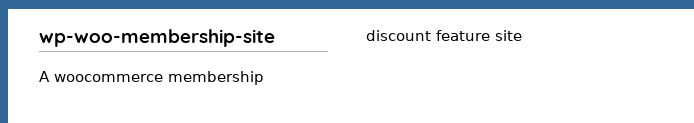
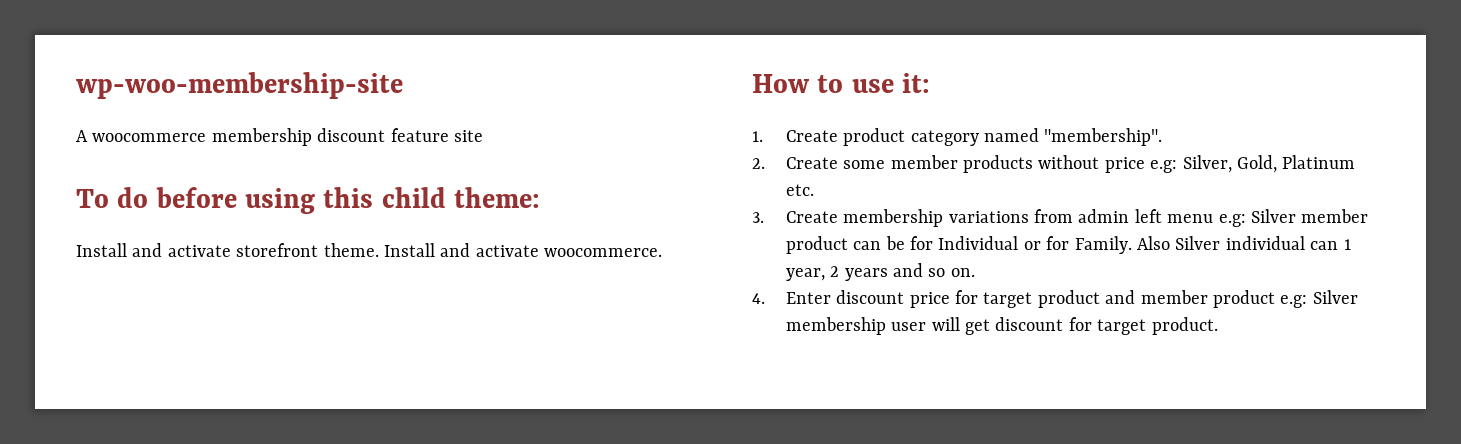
(522, 35) none -> [76,187,541,214] [76,243,663,257] [752,73,931,93] [752,128,1163,146] [752,155,1356,173] [785,184,814,196] [752,209,1369,227] [785,236,1351,254] [785,263,975,281] [752,290,1358,308] [785,317,1218,335] // To do before using this child theme: // Install and activate storefront theme. Install and activate woocommerce. // How to use it: // 1. Create product category named "membership". // 2. Create some member products without price e.g: Silver, Gold, Platinum etc. // 3. Create membership variations from admin left menu e.g: Silver member product can be for Individual or for Family. Also Silver individual can 1 year, 2 years and so on. // 4. Enter discount price for target product and member product e.g: Silver membership user will get discount for target product.

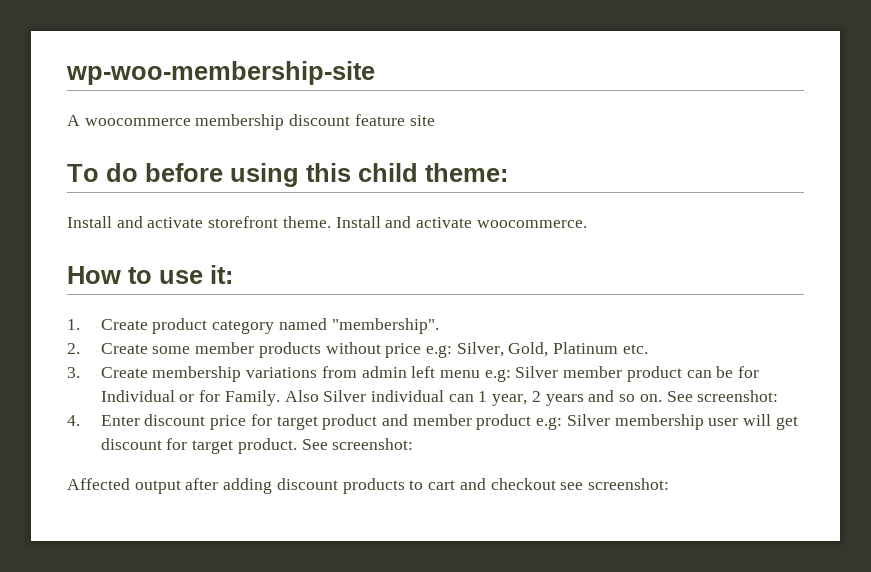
(975, 272) none -> [666,390,779,402] See screenshot:
(1218, 326) none -> [301,438,414,450] [67,478,669,494] See screenshot: // Affected output after adding discount products to cart and checkout see screenshot:

